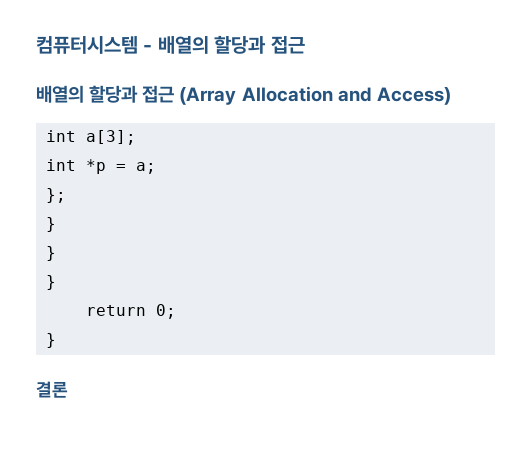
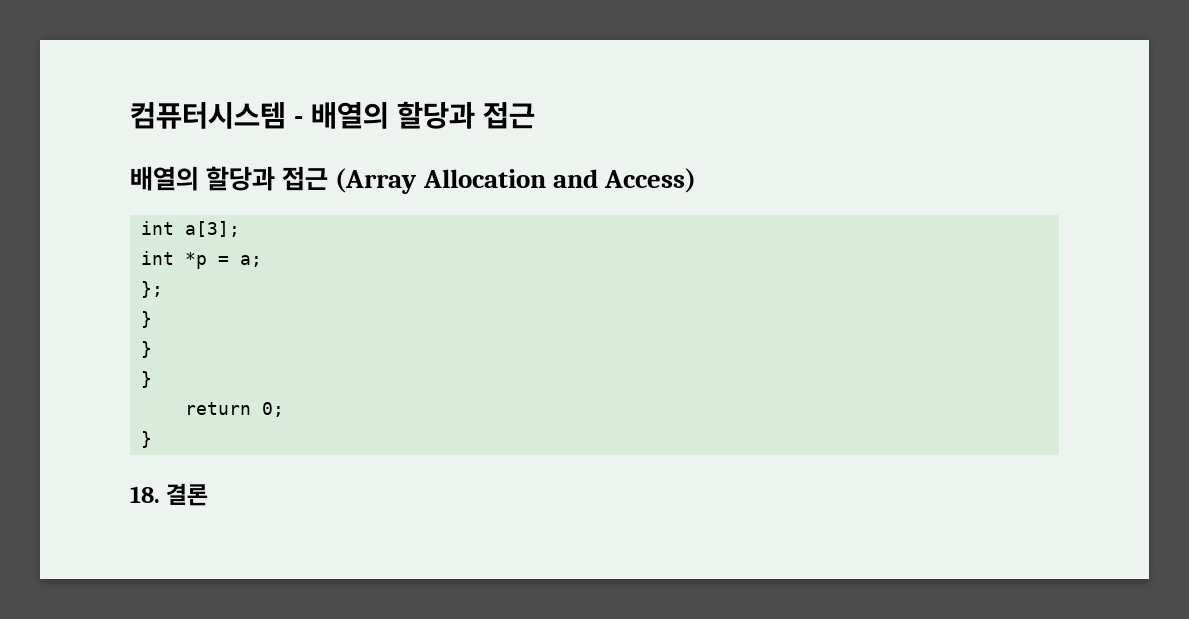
(57, 340) none -> [130,486,160,503] 18.

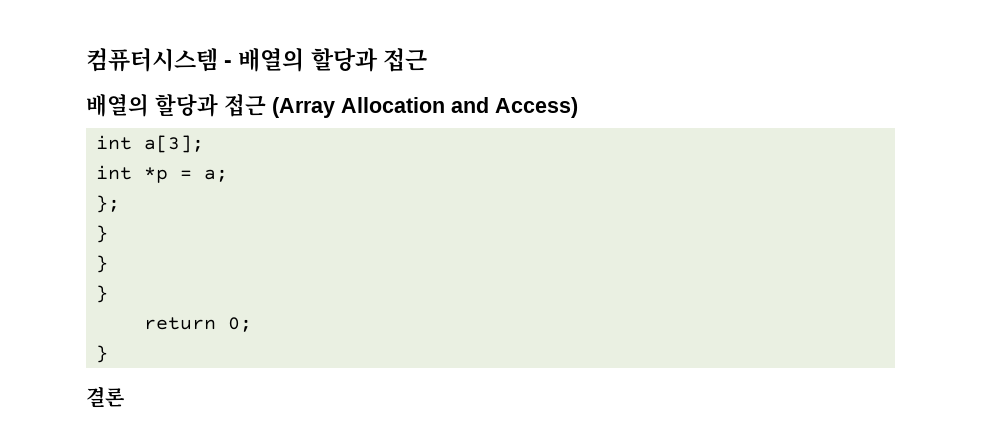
[130,486,160,503] 18. -> (109, 354) none

